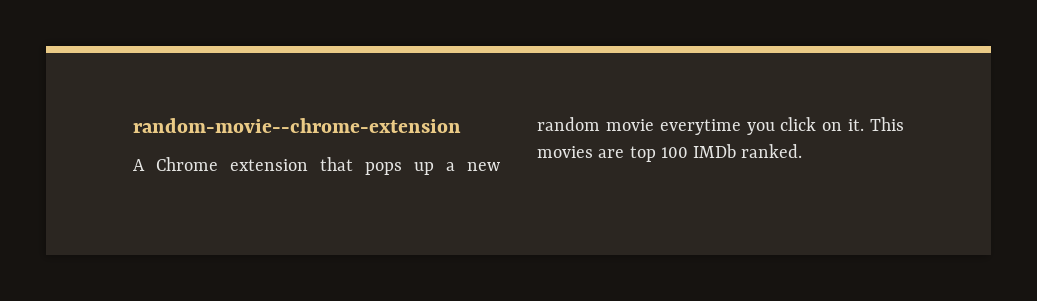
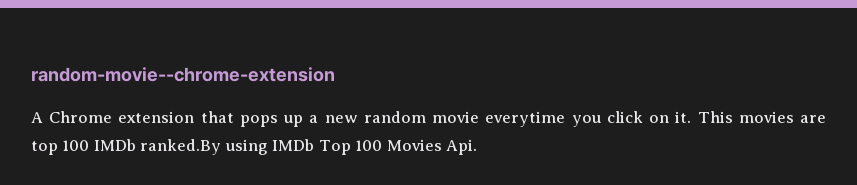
[741,144,803,158] ranked. -> [140,139,478,155] ranked.By using IMDb Top 100 Movies Api.

